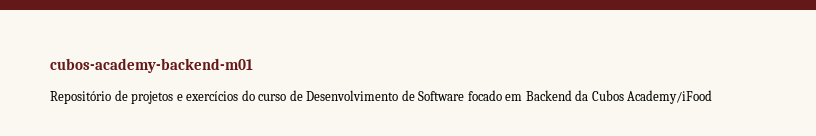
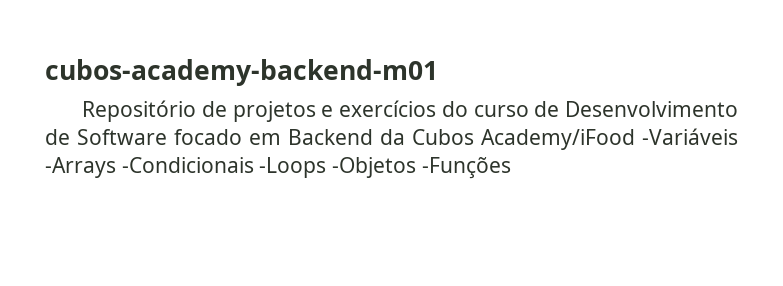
(713, 97) none -> [642,128,738,145] [45,157,511,179] -Variáveis -Arrays -Condicionais -Loops -Objetos -Funções

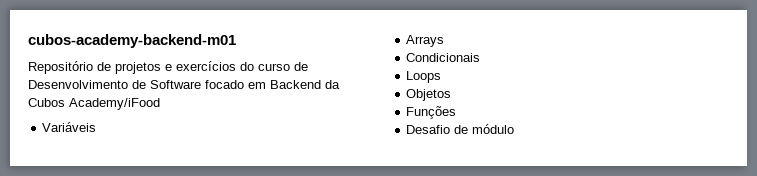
[642,128,738,145] [45,157,511,179] -Variáveis -Arrays -Condicionais -Loops -Objetos -Funções -> [42,122,97,132] [406,35,445,47] [406,53,481,62] [406,71,442,83] [406,89,452,101] [406,106,457,119] [406,124,515,134] // Variáveis // Arrays // Condicionais // Loops // Objetos // Funções // Desafio de módulo

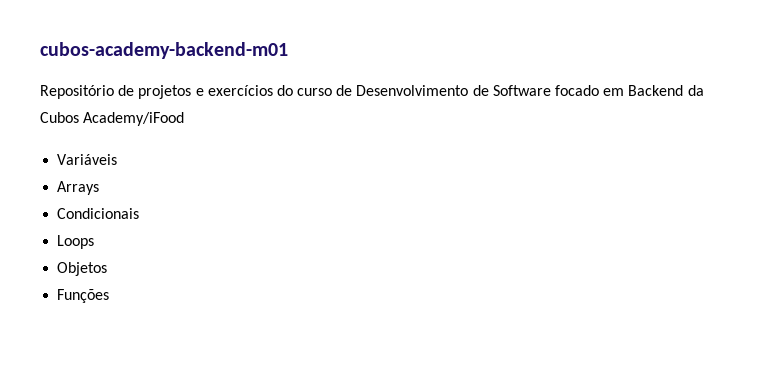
[406,124,515,134] // Desafio de módulo -> (110, 296) none

